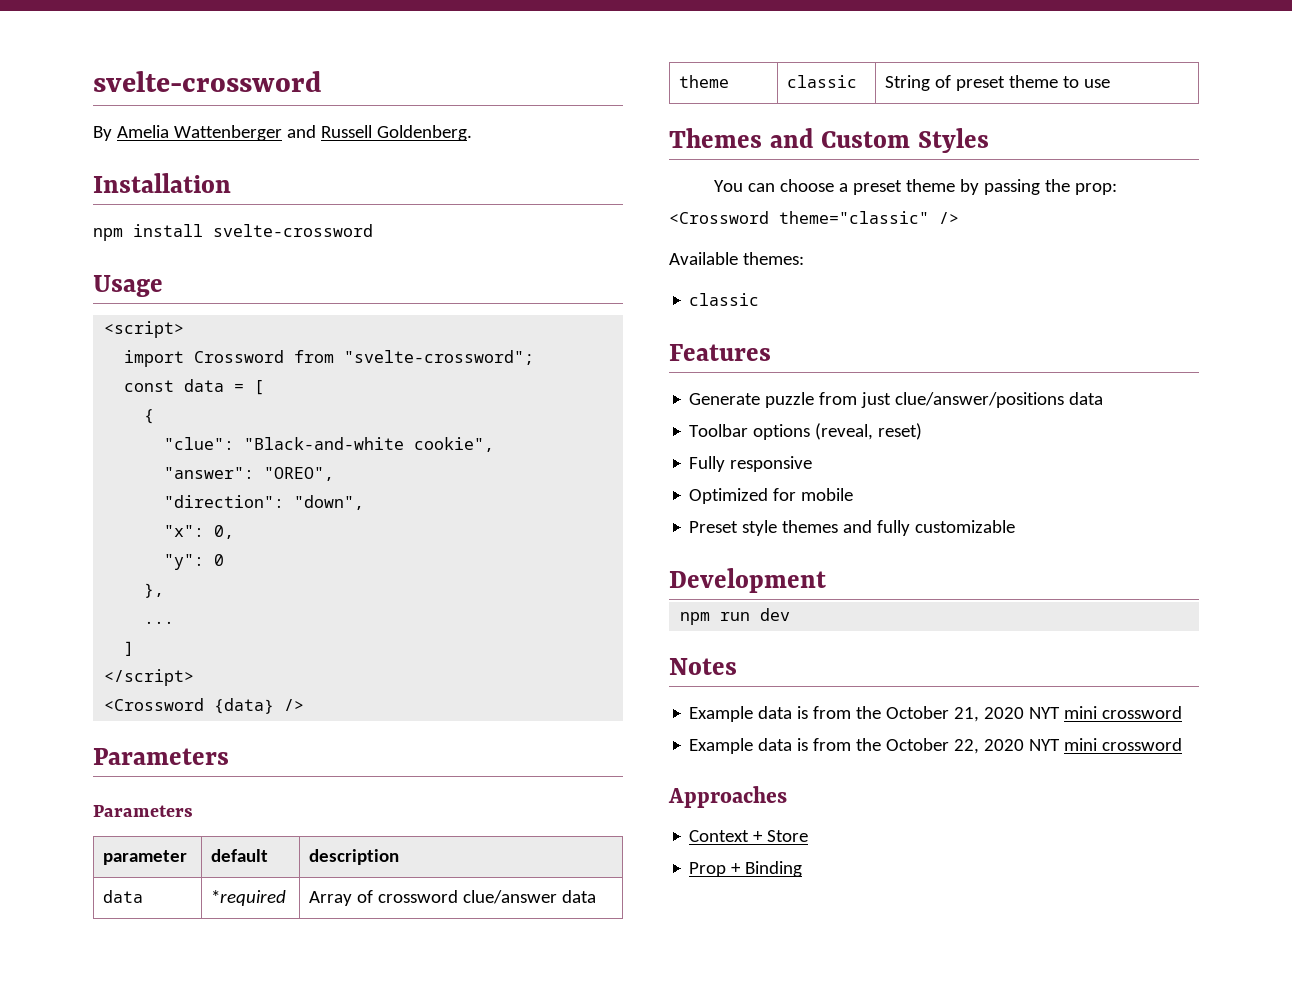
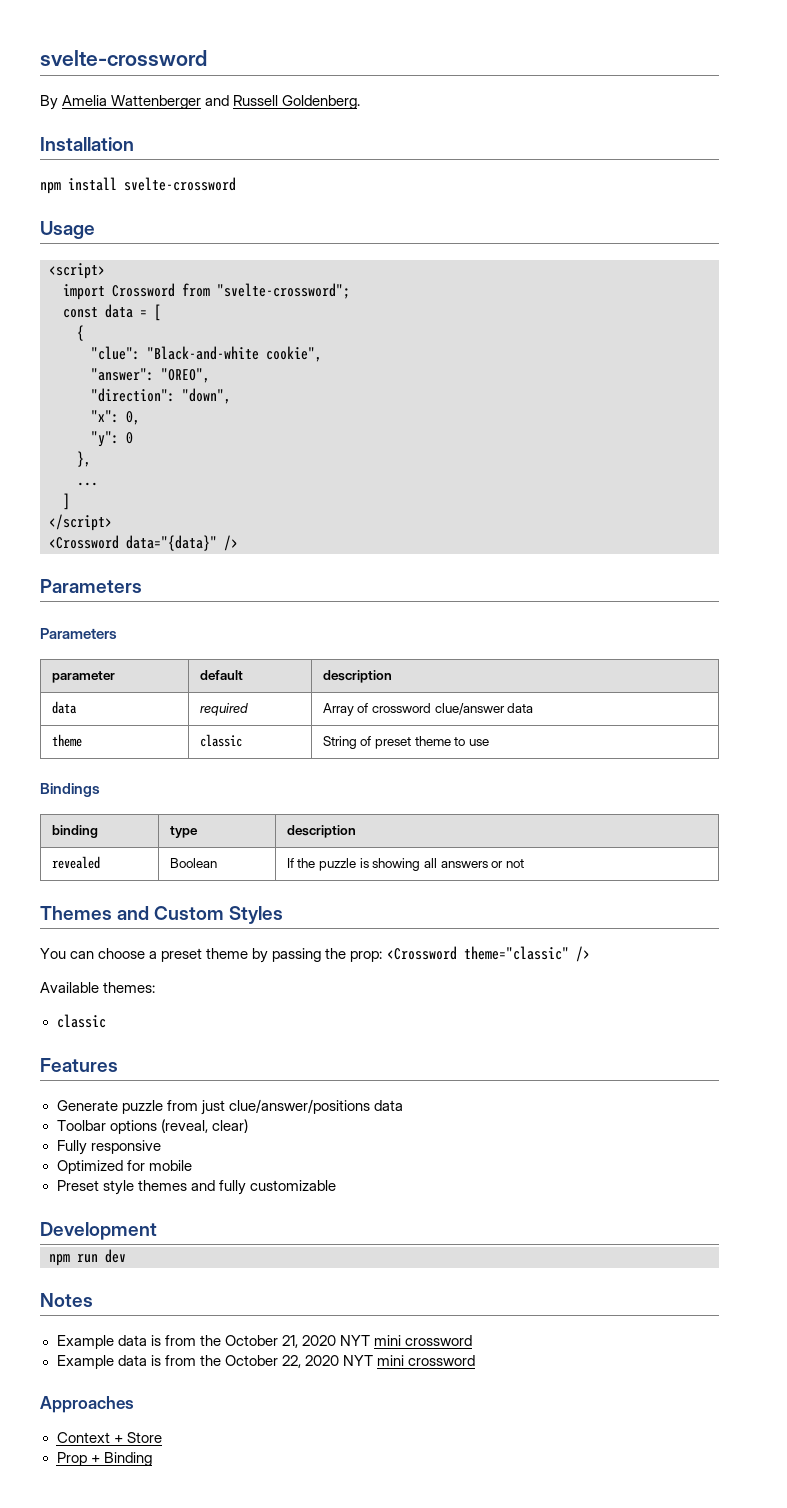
[214,698,275,714] {data} -> [126,535,217,551] data="{data}"
[211,890,287,906] *required -> [199,703,248,716] required
(1111, 83) none -> [40,783,100,797] [51,825,98,838] [169,826,198,838] [286,825,356,838] [51,856,100,869] [169,858,217,868] [286,858,524,871] // Bindings // binding | type | description // revealed | Boolean | If the puzzle is showing all answers or not
[878,423,923,440] reset) -> [211,1119,248,1133] clear)

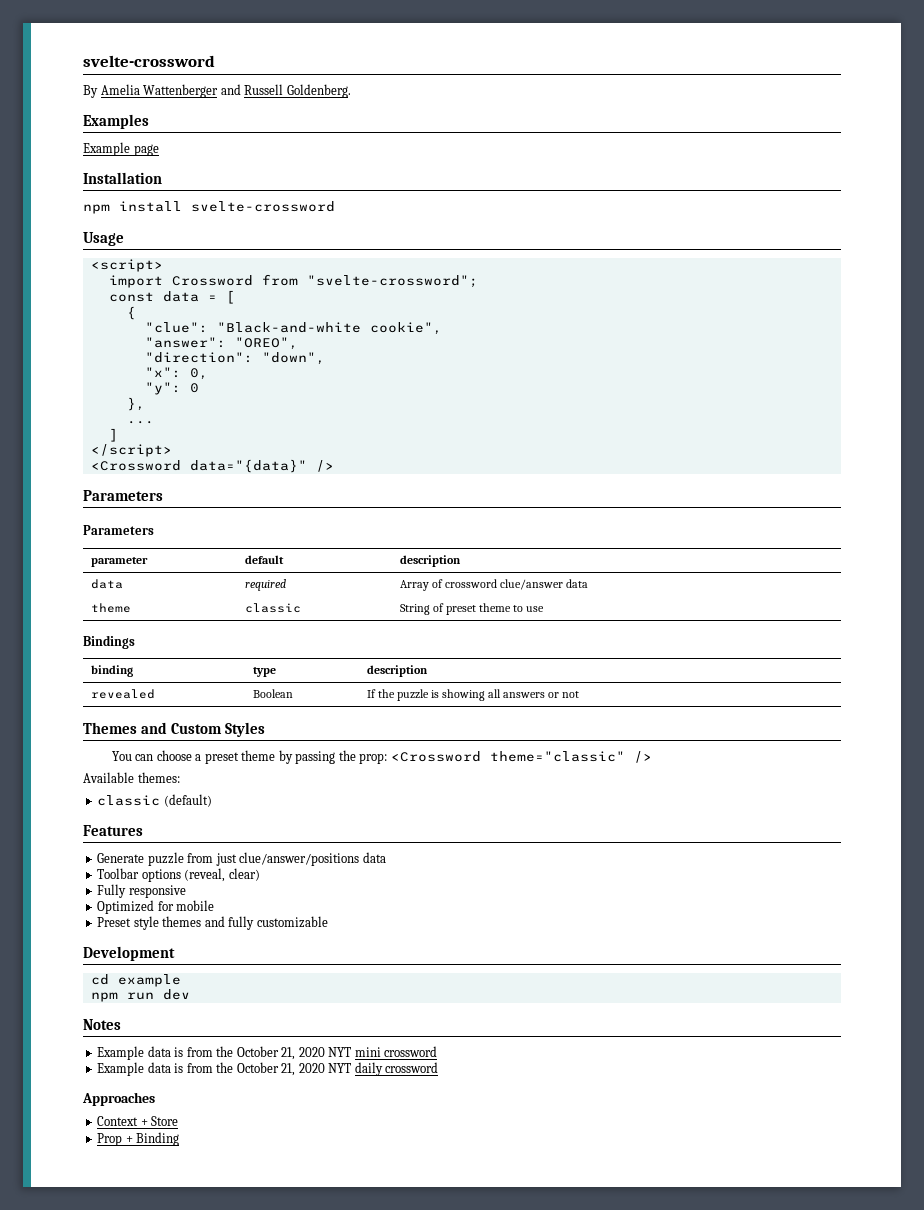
(361, 102) none -> [83,114,149,129] [83,142,159,156] // Examples // Example page
(106, 1021) none -> [163,794,212,807] (default)
(157, 1231) none -> [90,974,181,987] // cd example
[281,1355,404,1368] 22, 2020 NYT mini -> [281,1062,383,1076] 21, 2020 NYT daily

